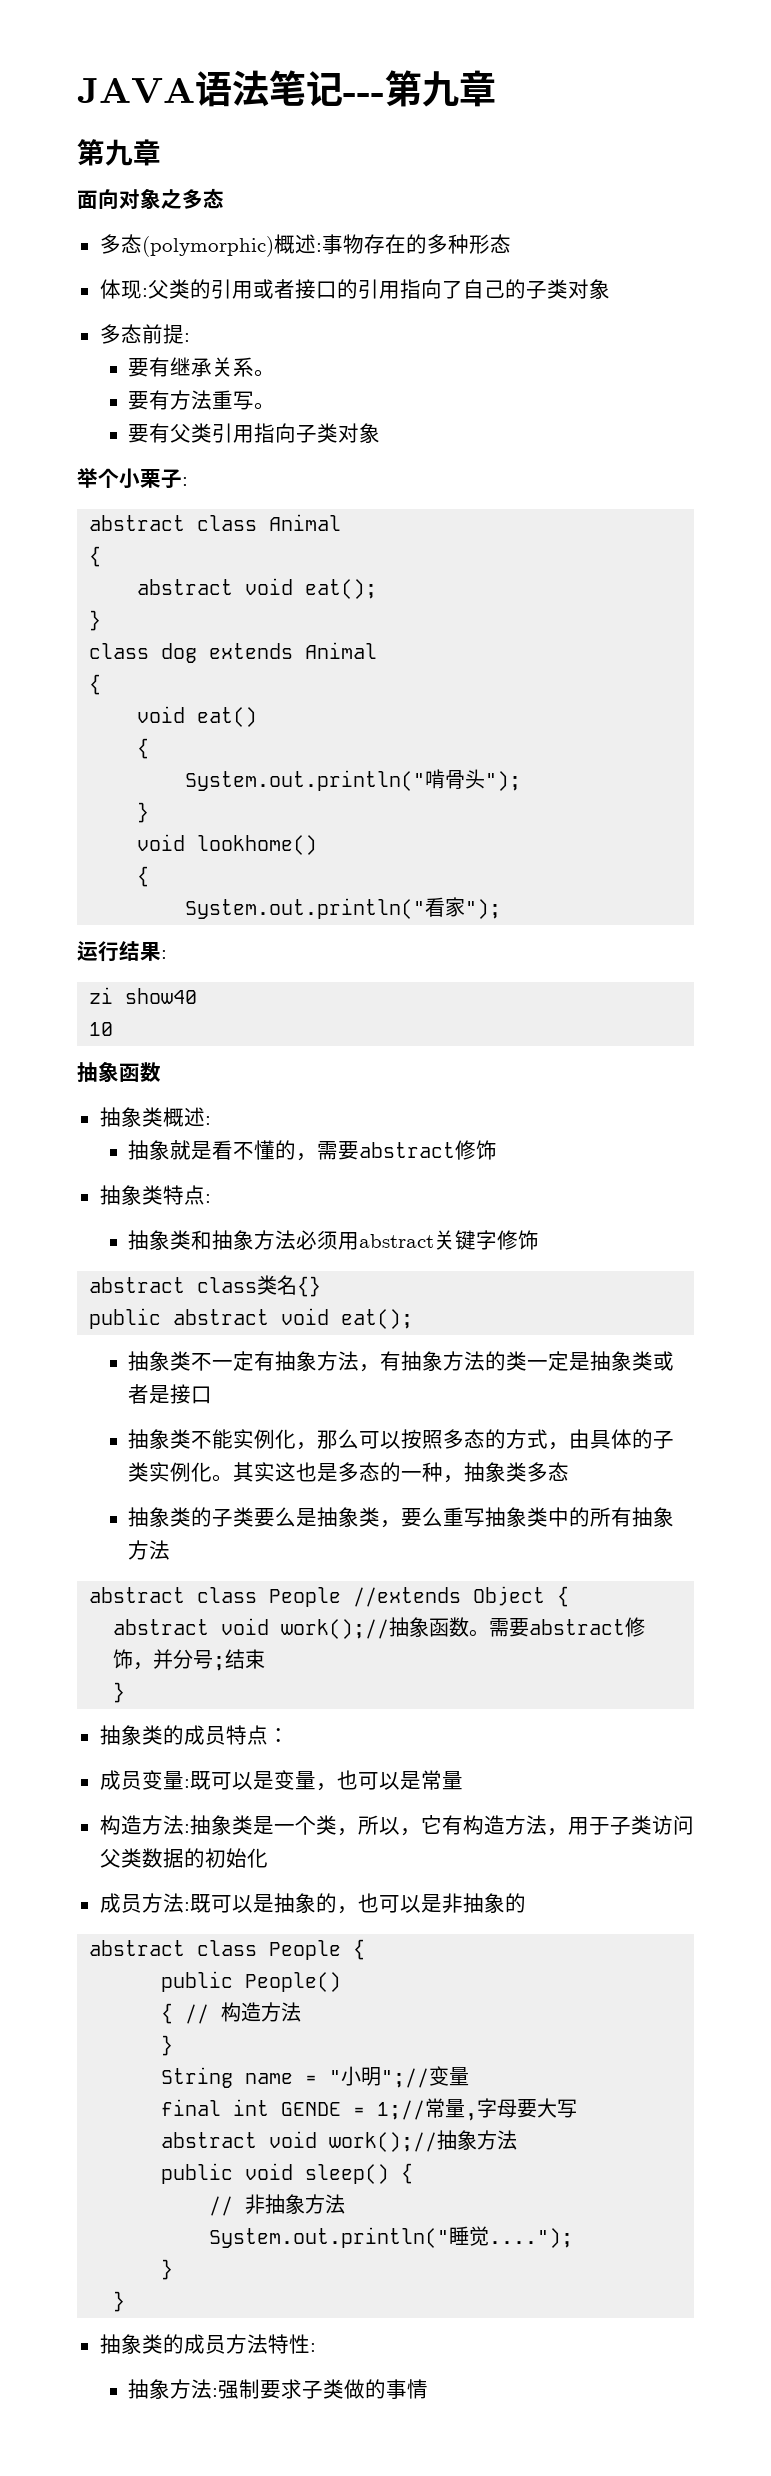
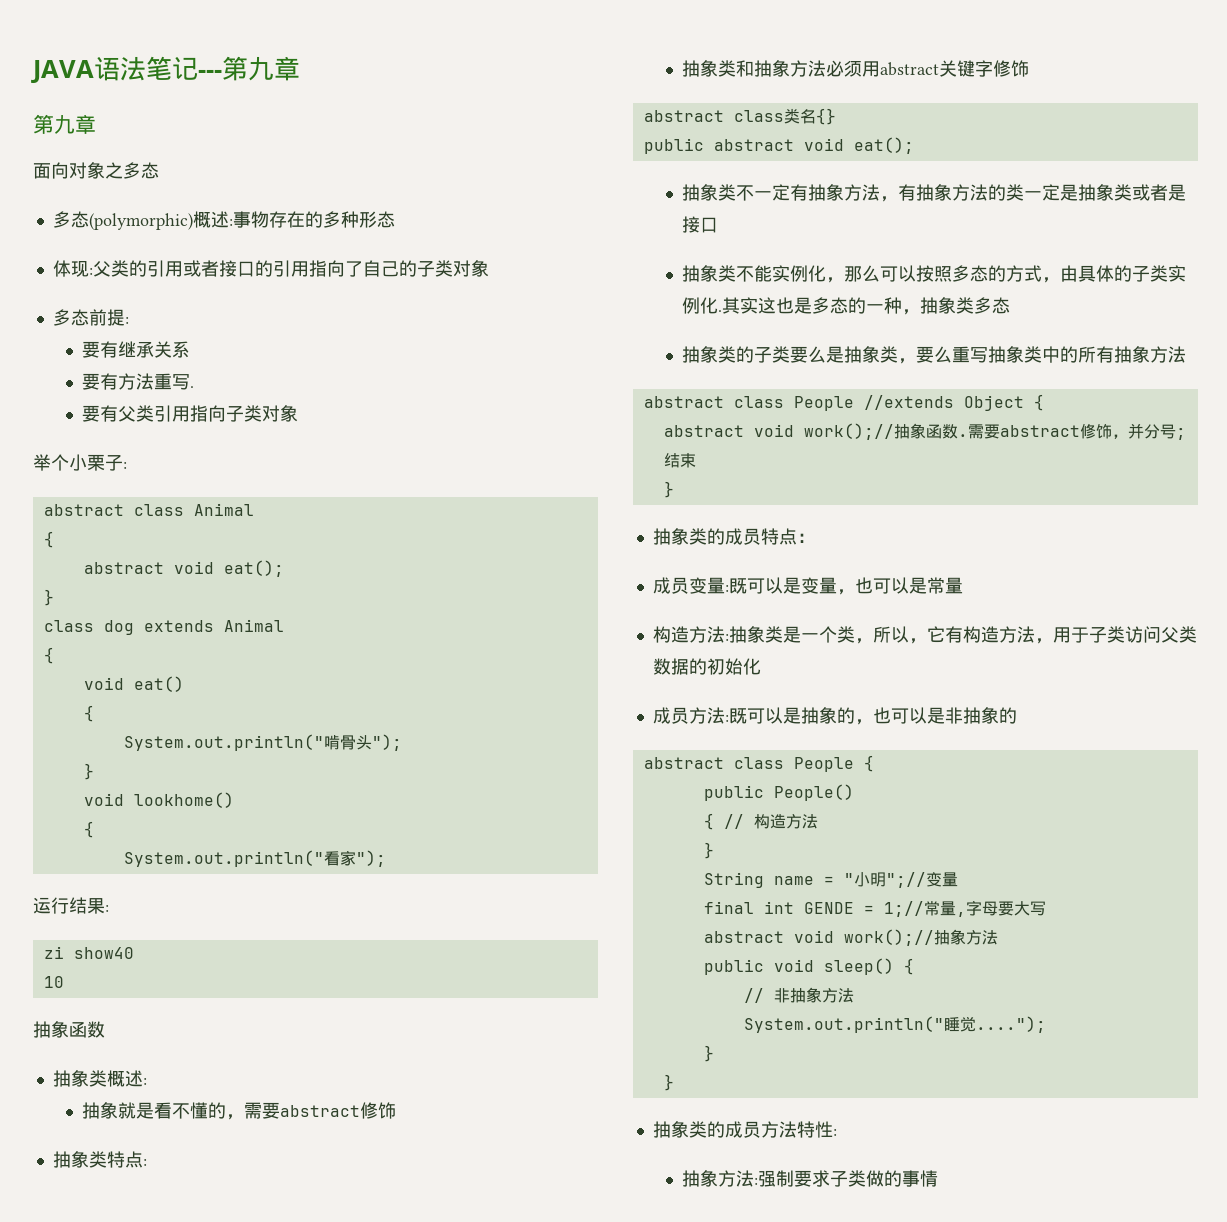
[254,369,276,377] 。 -> (191, 349) none
[254,402,276,410] 。 -> [190,386,195,388] .
[212,1474,234,1482] 。 -> [718,310,723,312] .
[469,1629,490,1637] 。 -> [957,434,968,437] .

